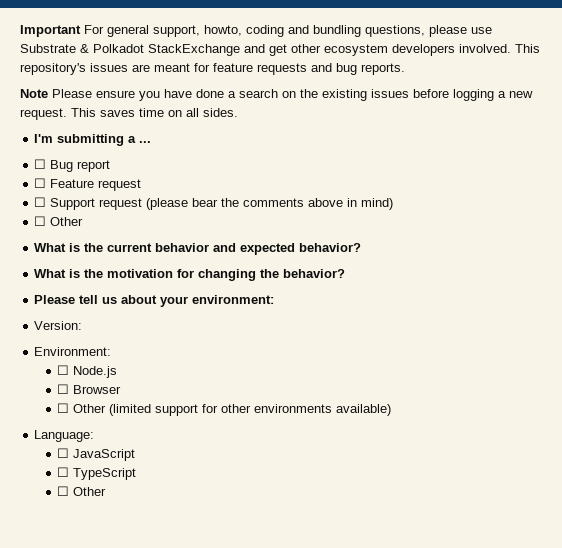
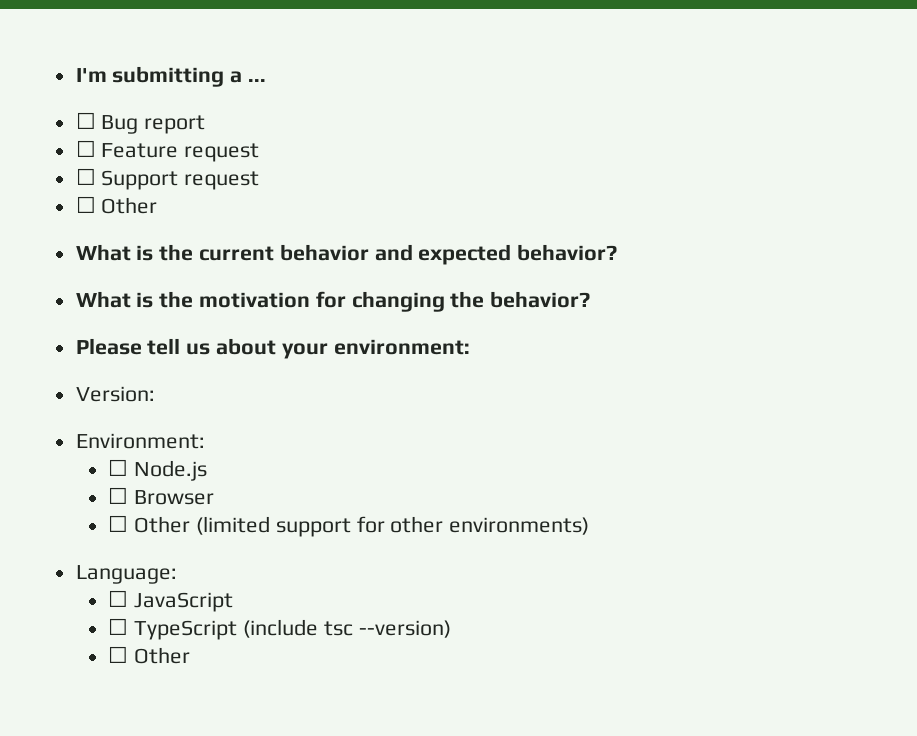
[20,25,492,37] [20,44,540,56] [20,63,405,75] [20,89,533,101] [20,108,238,120] Important For general support, howto, coding and bundling questions, please use Substrate & Polkadot StackExchange and get other ecosystem developers involved. This repository's issues are meant for feature requests and bug reports. // Note Please ensure you have done a search on the existing issues before logging a new request. This saves time on all sides. // -> (75, 75) none
[146,198,394,210] (please bear the comments above in mind) -> (260, 180) none
[254,404,392,416] environments available) -> [449,517,590,535] environments)
(137, 474) none -> [243,619,451,638] (include tsc --version)

